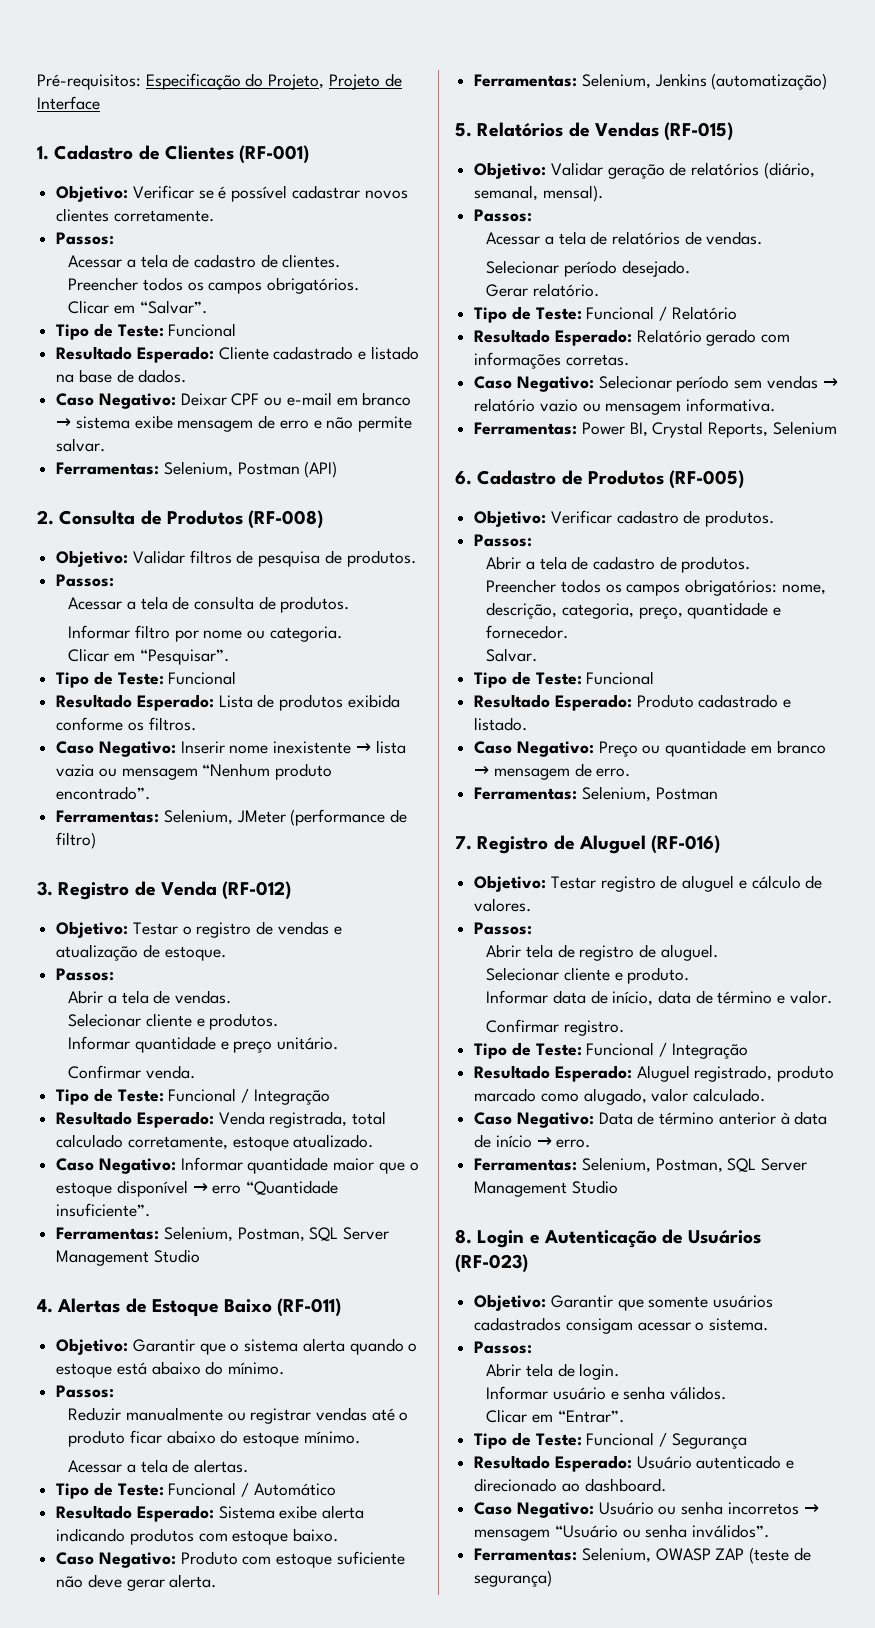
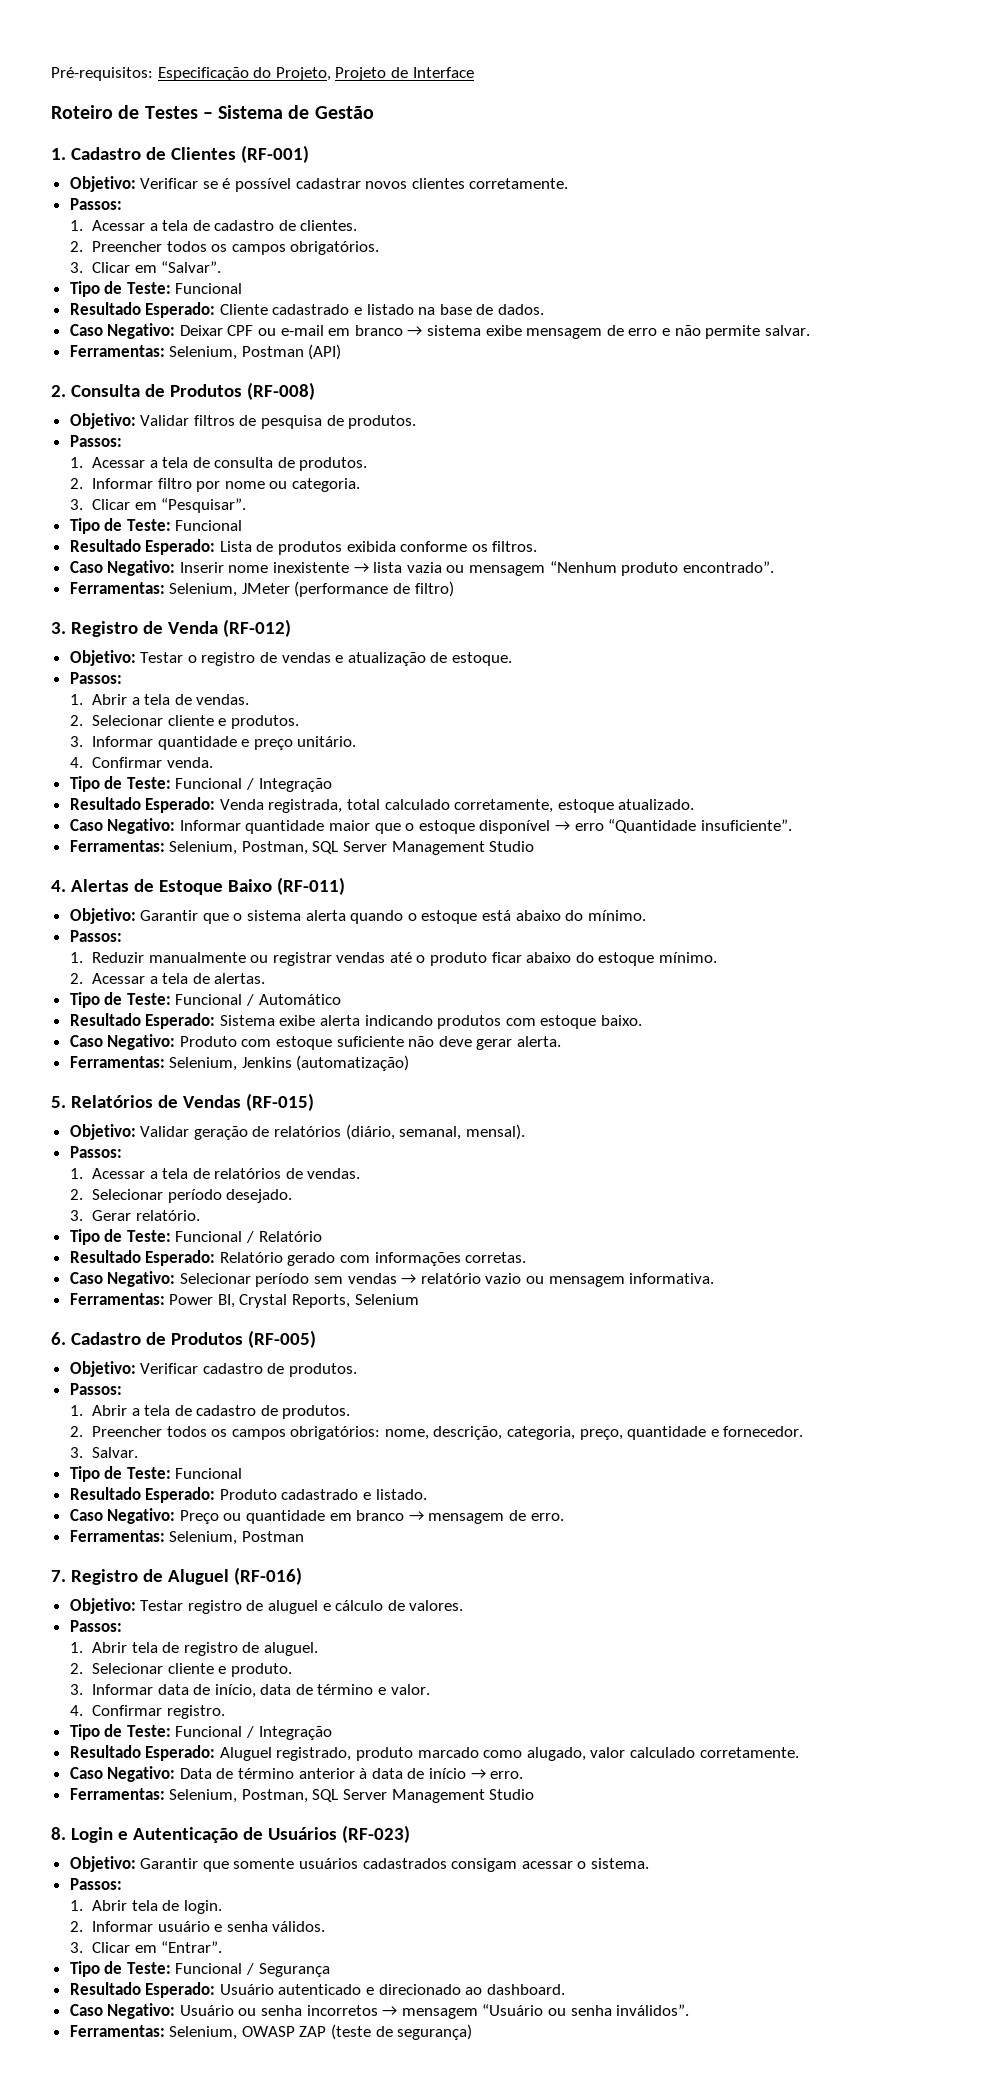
(100, 103) none -> [51,105,374,119] // Roteiro de Testes – Sistema de Gestão
(115, 238) none -> [70,220,84,231] 1.
(341, 261) none -> [70,241,84,252] 2.
(360, 285) none -> [70,262,84,273] 3.
(115, 580) none -> [70,457,84,468] 1.
(350, 604) none -> [70,478,84,489] 2.
(342, 634) none -> [70,499,84,510] 3.
(115, 974) none -> [70,694,84,705] 1.
(232, 997) none -> [70,715,84,726] 2.
(279, 1021) none -> [70,736,84,747] 3.
(339, 1043) none -> [70,757,84,768] 4.
(115, 1391) none -> [70,952,84,963] 1.
(360, 1437) none -> [70,973,84,984] 2.
(533, 215) none -> [70,1168,84,1179] 1.
(763, 238) none -> [70,1189,84,1200] 2.
(690, 268) none -> [70,1210,84,1221] 3.
(533, 540) none -> [70,1405,84,1416] 1.
(751, 564) none -> [70,1426,84,1437] 2.
(569, 632) none -> [70,1447,84,1458] 3.
(533, 928) none -> [70,1642,84,1653] 1.
(718, 952) none -> [70,1663,84,1674] 2.
(690, 975) none -> [70,1684,84,1695] 3.
(832, 997) none -> [70,1705,84,1716] 4.
[693,1088,766,1102] calculado. -> [630,1747,799,1758] calculado corretamente.
(533, 1347) none -> [70,1900,84,1911] 1.
(620, 1371) none -> [70,1921,84,1932] 2.
(727, 1393) none -> [70,1942,84,1953] 3.

